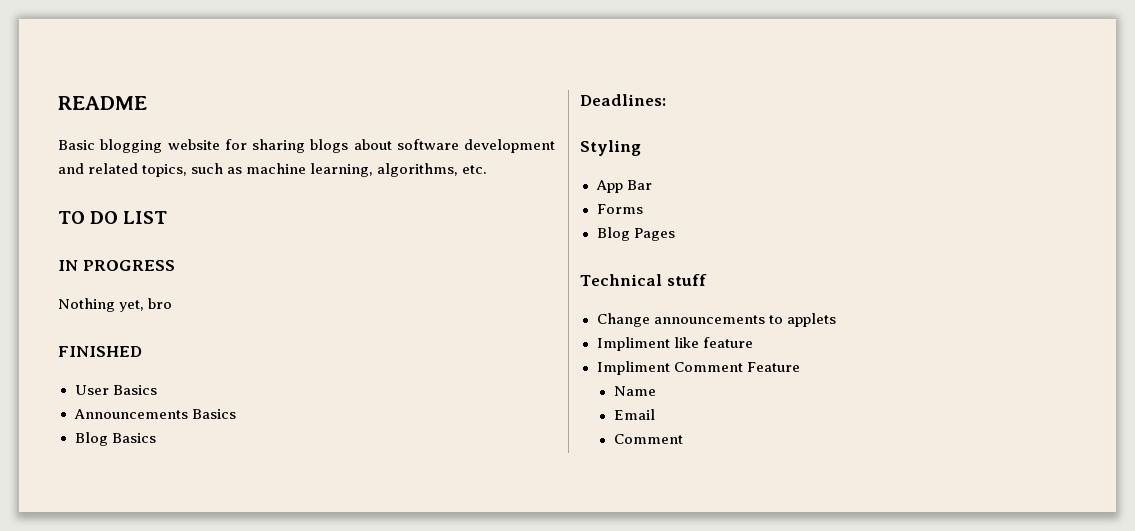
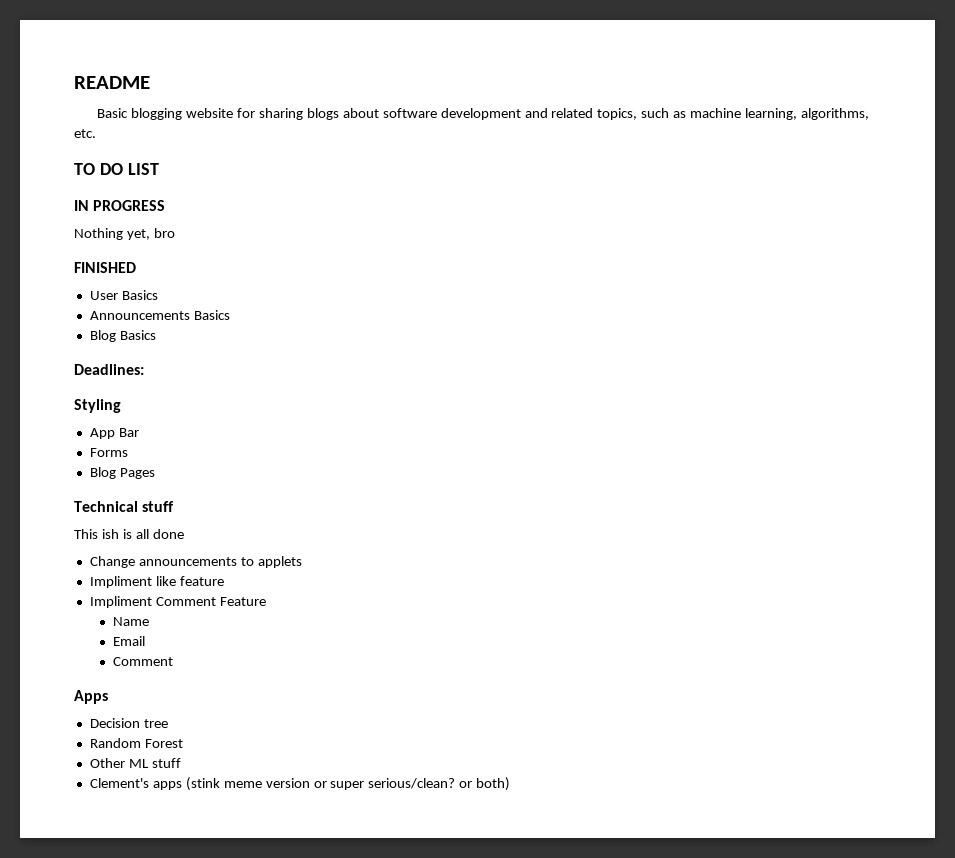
(707, 280) none -> [74,529,184,539] // This ish is all done
(683, 439) none -> [74,690,108,704] [89,718,168,728] [89,738,183,748] [89,758,181,768] [89,777,511,791] // Apps // Decision tree // Random Forest // Other ML stuff // Clement's apps (stink meme version or super serious/clean? or both)

